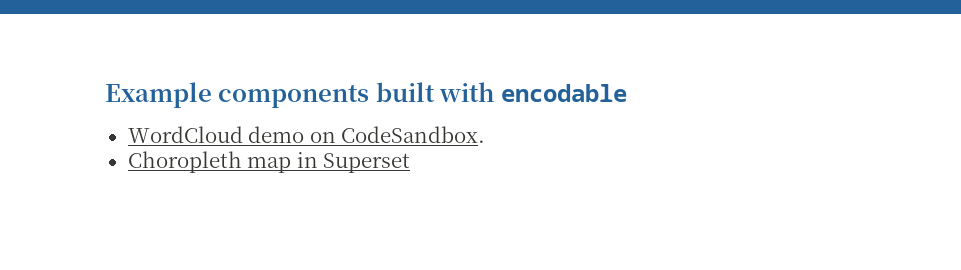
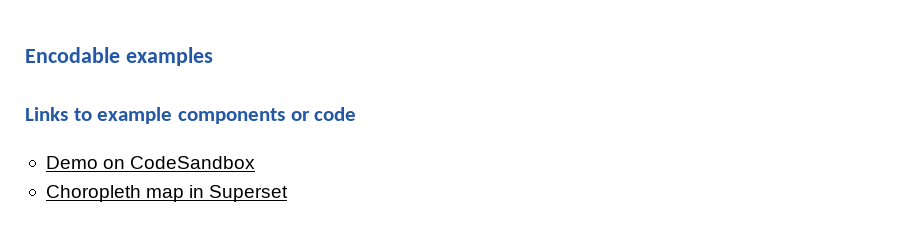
[105,82,627,108] [127,126,486,143] Example components built with encodable // WordCloud demo on CodeSandbox. -> [25,47,213,66] [25,107,357,124] [45,156,256,169] Encodable examples // Links to example components or code // Demo on CodeSandbox

